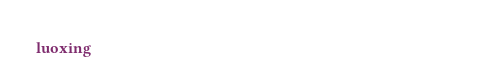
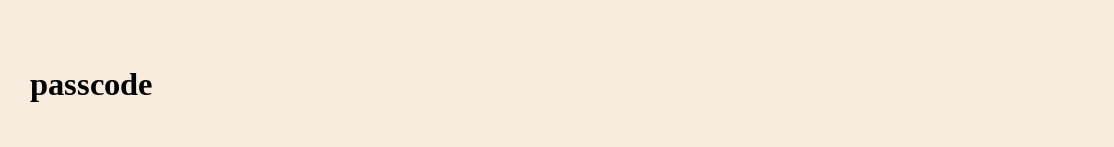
[36,42,91,57] luoxing -> [30,73,152,102] passcode

